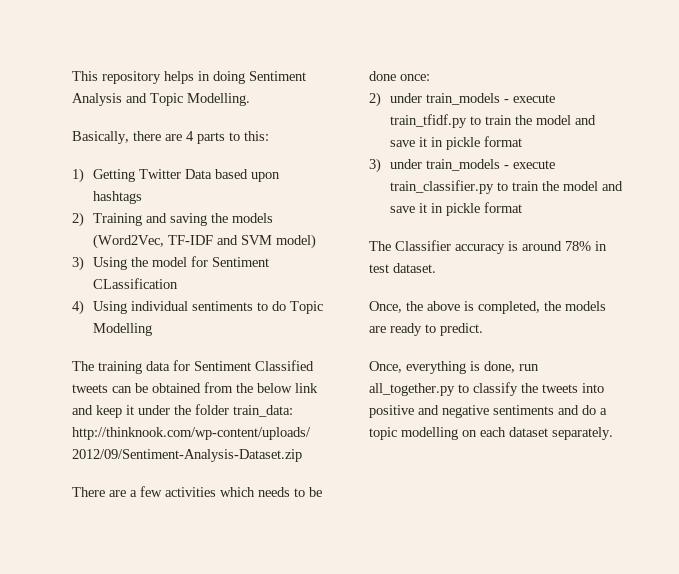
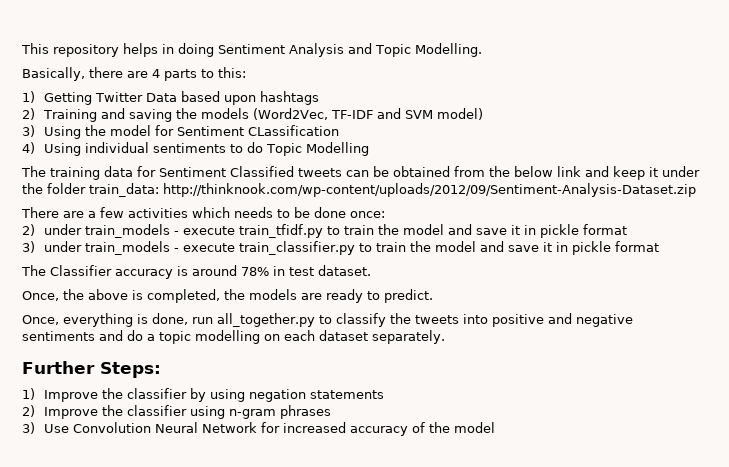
(613, 433) none -> [22,361,161,378] [22,388,385,402] [22,405,332,419] [22,422,496,436] // Further Steps: // 1) Improve the classifier by using negation statements // 2) Improve the classifier using n-gram phrases // 3) Use Convolution Neural Network for increased accuracy of the model

